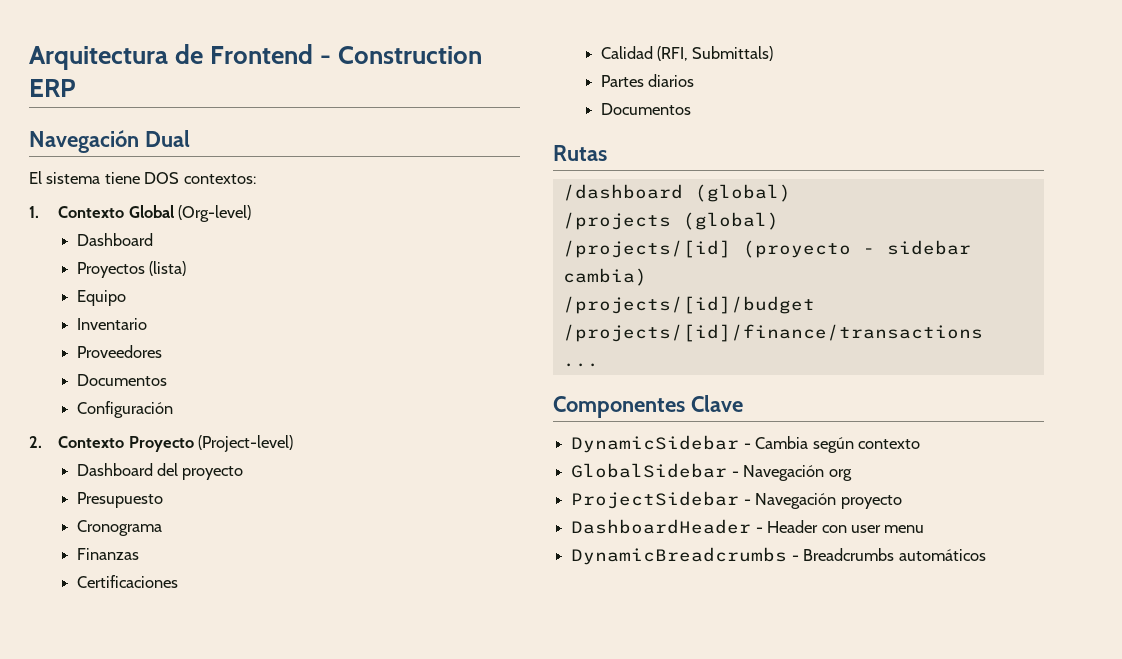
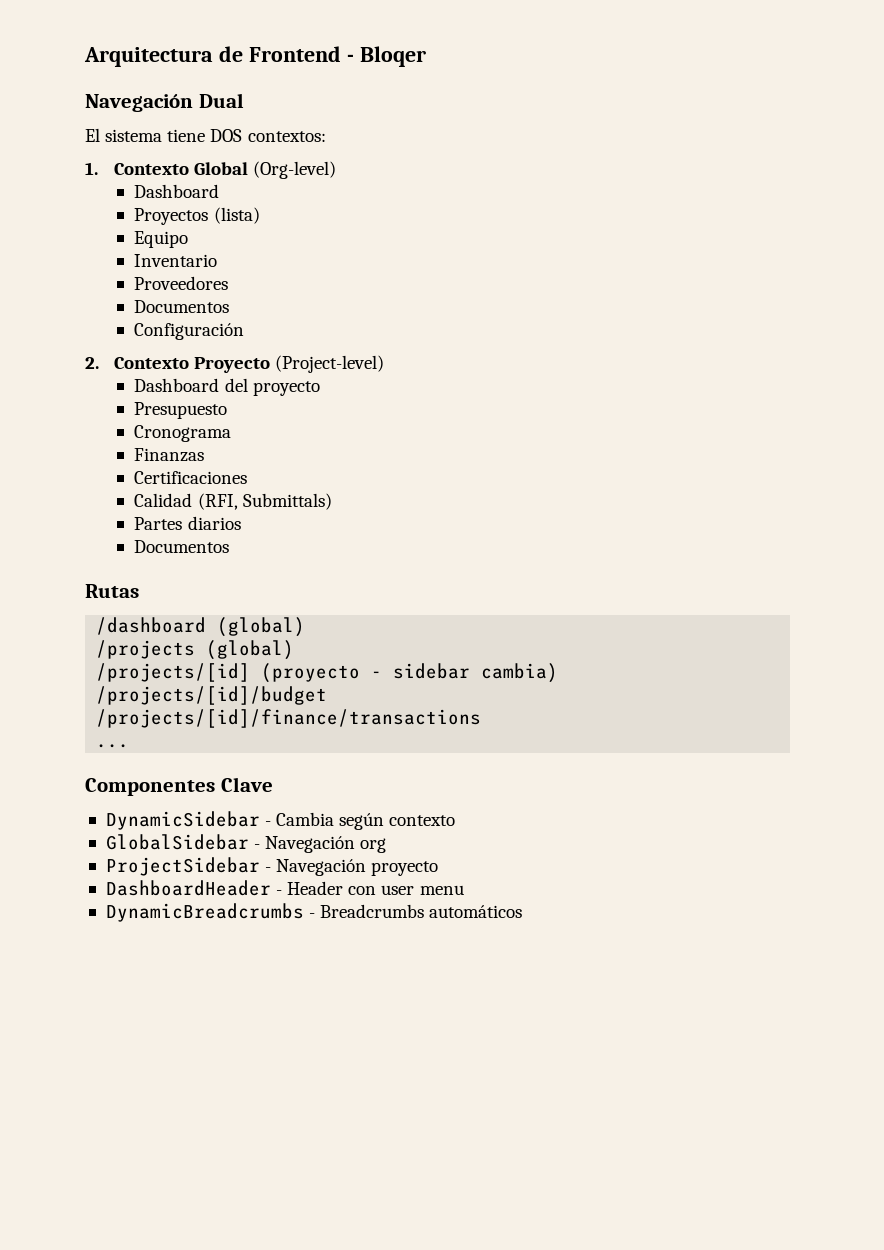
[338,46,483,64] [29,79,76,97] Construction ERP -> [359,46,426,67] Bloqer

